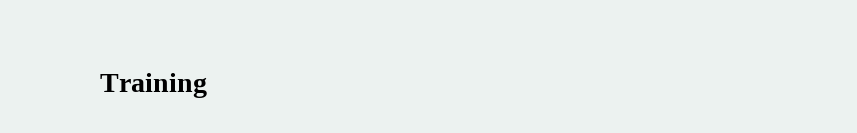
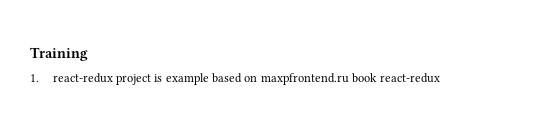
(207, 85) none -> [30,73,440,85] // 1. react-redux project is example based on maxpfrontend.ru book react-redux

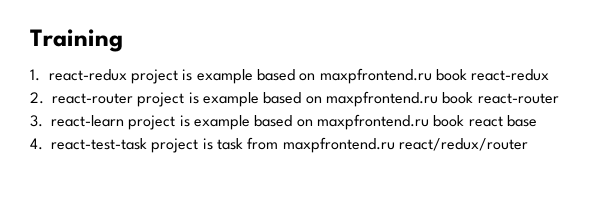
(440, 78) none -> [30,91,559,107] [30,114,537,130] [30,137,528,153] // 2. react-router project is example based on maxpfrontend.ru book react-router // 3. react-learn project is example based on maxpfrontend.ru book react base // 4. react-test-task project is task from maxpfrontend.ru react/redux/router

